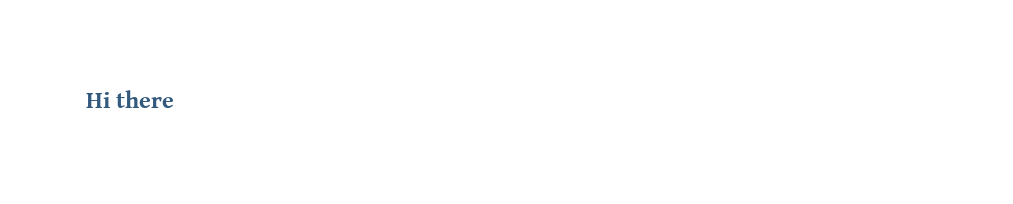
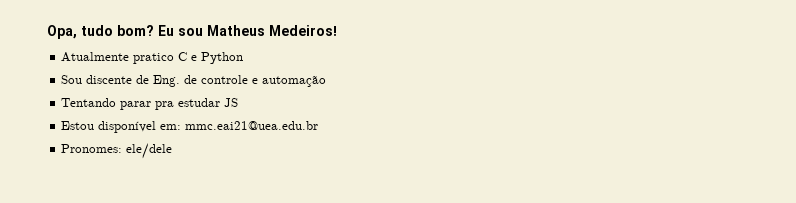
[86,90,175,108] Hi there -> [47,25,337,39] [61,52,244,64] [61,75,327,87] [61,98,239,110] [61,121,319,133] [61,143,173,159] Opa, tudo bom? Eu sou Matheus Medeiros! // Atualmente pratico C e Python // Sou discente de Eng. de controle e automação // Tentando parar pra estudar JS // Estou disponível em: mmc.eai21@uea.edu.br // Pronomes: ele/dele

